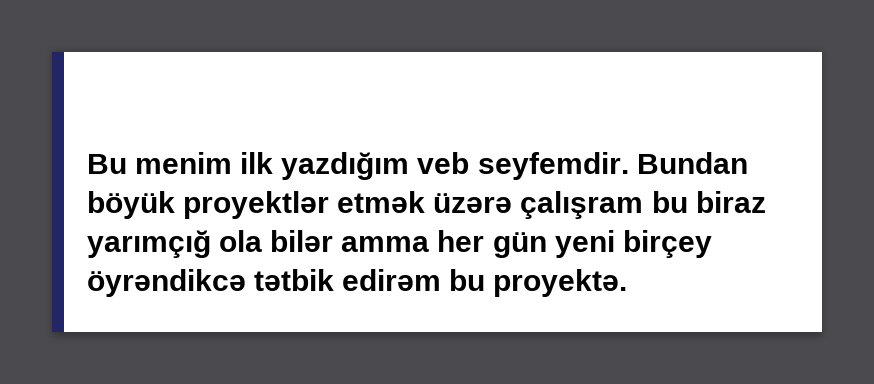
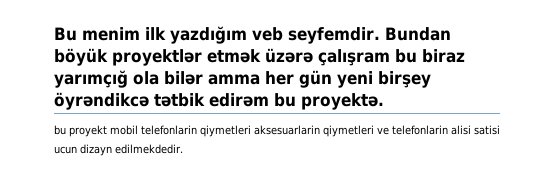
[622,230,712,258] birçey -> [378,71,431,88] birşey
(628, 283) none -> [54,125,500,137] [54,144,183,156] // bu proyekt mobil telefonlarin qiymetleri aksesuarlarin qiymetleri ve telefonlarin alisi satisi ucun dizayn edilmekdedir.

